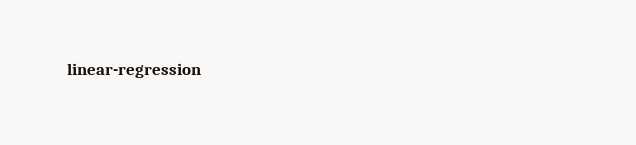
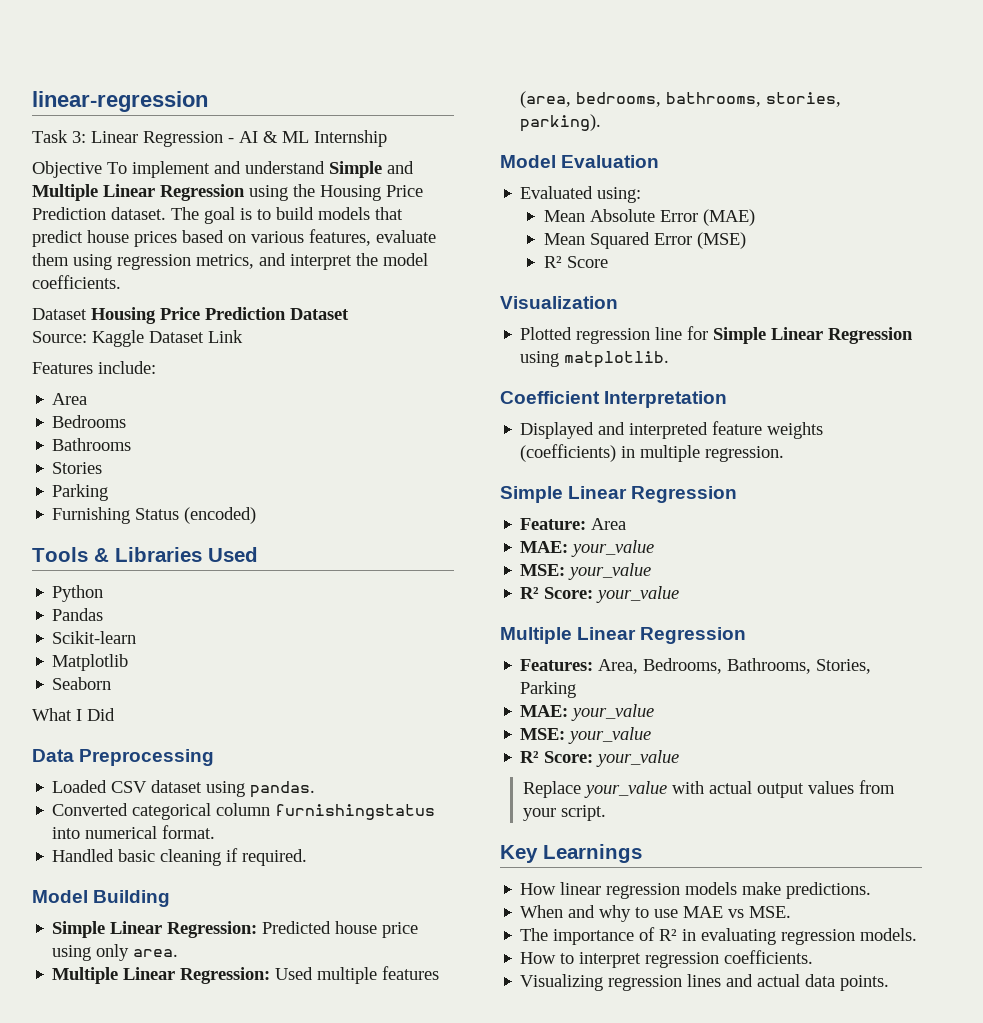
(201, 70) none -> [32,130,387,147] [32,161,414,178] [32,184,423,201] [32,207,403,224] [32,229,436,247] [32,253,428,270] [32,275,121,289] [32,307,349,324] [32,330,243,347] [32,361,156,374] [52,393,88,405] [52,415,127,428] [52,438,132,451] [52,462,103,474] [52,484,109,501] [52,507,257,524] [32,547,258,562] [52,585,104,602] [52,608,104,621] [52,631,137,644] [52,654,129,671] [52,677,112,690] [32,708,115,721] [32,749,215,766] [52,780,316,798] [52,803,436,820] [52,825,216,839] [52,848,308,866] [32,890,171,907] [52,921,419,938] [52,944,179,961] [52,966,440,984] [520,91,842,108] [520,114,602,132] [500,155,660,168] [520,186,642,203] [543,209,755,226] [543,232,746,249] [543,256,608,268] [500,296,618,309] [520,326,914,344] [520,351,670,368] [500,391,728,408] [520,421,824,439] [520,444,785,462] [500,486,738,503] [520,518,627,530] [520,540,655,557] [520,563,652,580] [520,586,680,603] [500,627,747,644] [520,658,872,674] [520,681,577,698] [520,704,655,721] [520,727,652,744] [520,750,680,767] [523,780,896,798] [523,805,607,821] [500,844,642,863] [520,882,872,899] [520,905,792,922] [520,927,918,945] [520,950,814,968] [520,974,890,991] // Task 3: Linear Regression - AI & ML Internship // Objective To implement and understand Simple and Multiple Linear Regression using the Housing Price Prediction dataset. The goal is to build models that predict house prices based on various features, evaluate them using regression metrics, and interpret the model coefficients. // Dataset Housing Price Prediction Dataset // Source: Kaggle Dataset Link // Features include: // Area // Bedrooms // Bathrooms // Stories // Parking // Furnishing Status (encoded) // Tools & Libraries Used // Python // Pandas // Scikit-learn // Matplotlib // Seaborn // What I Did // Data Preprocessing // Loaded CSV dataset using pandas. // Converted categorical column furnishingstatus into numerical format. // Handled basic cleaning if required. // Model Building // Simple Linear Regression: Predicted house price using only area. // Multiple Linear Regression: Used multiple features (area, bedrooms, bathrooms, stories, parking). // Model Evaluation // Evaluated using: // Mean Absolute Error (MAE) // Mean Squared Error (MSE) // R² Score // Visualization // Plotted regression line for Simple Linear Regression using matplotlib. // Coefficient Interpretation // Displayed and interpreted feature weights (coefficients) in multiple regression. // Simple Linear Regression // Feature: Area // MAE: your_value // MSE: your_value // R² Score: your_value // Multiple Linear Regression // Features: Area, Bedrooms, Bathrooms, Stories, Parking // MAE: your_value // MSE: your_value // R² Score: your_value // Replace your_value with actual output values from your script. // Key Learnings // How linear regression models make predictions. // When and why to use MAE vs MSE. // The importance of R² in evaluating regression models. // How to interpret regression coefficients. // Visualizing regression lines and actual data points.

